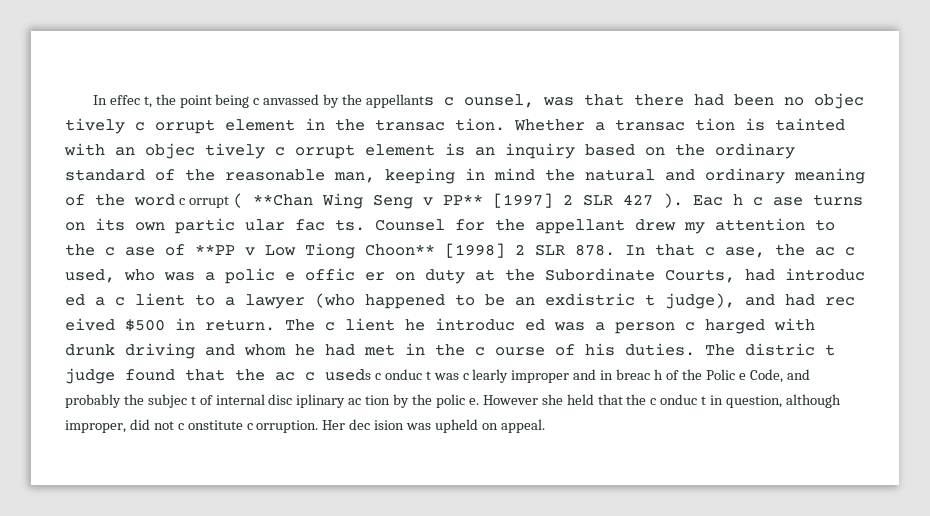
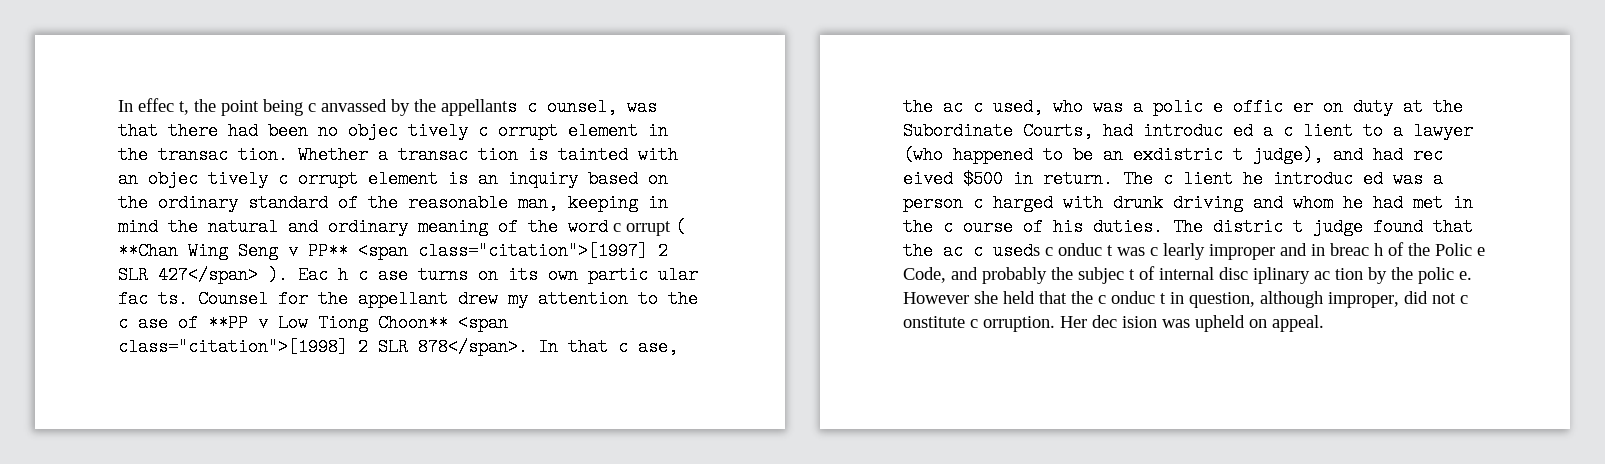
[492,193,653,208] [1997] 2 SLR 427 -> [358,242,668,260] [118,266,258,284] <span class="citation">[1997] 2 SLR 427</span>
[445,243,615,258] [1998] 2 SLR 878. -> [458,314,508,332] [118,338,528,356] <span class="citation">[1998] 2 SLR 878</span>.

